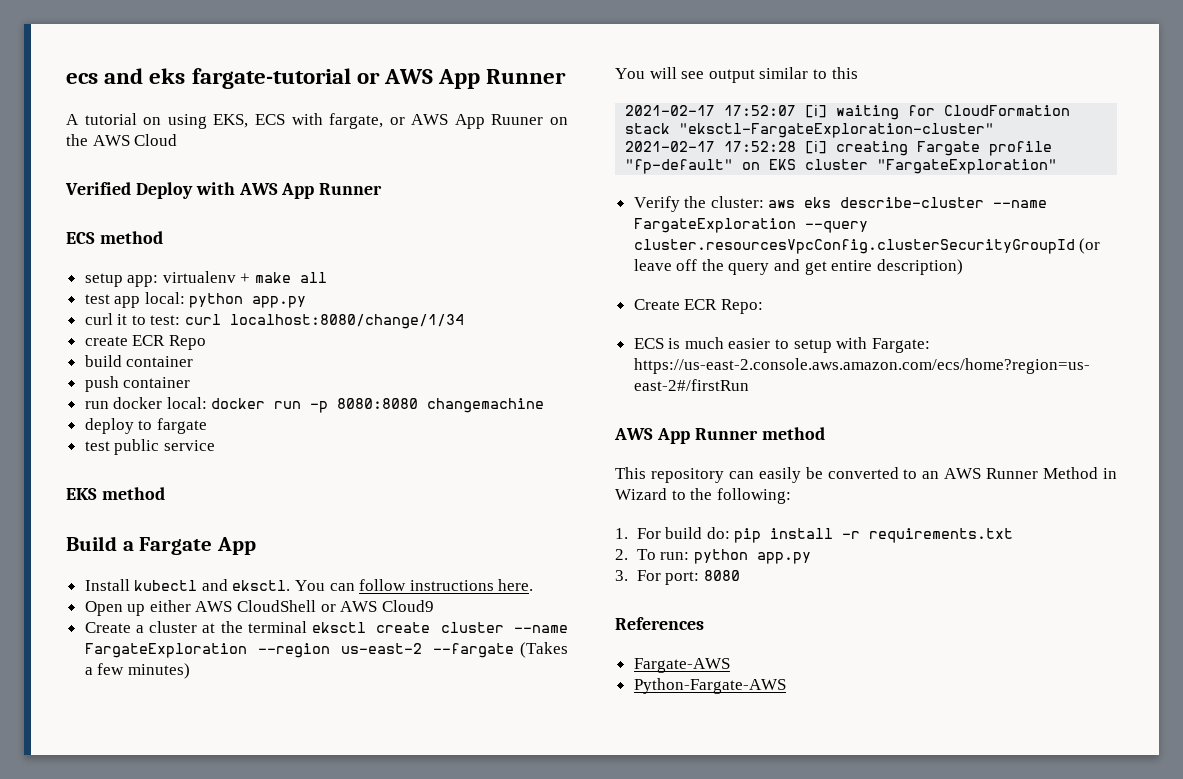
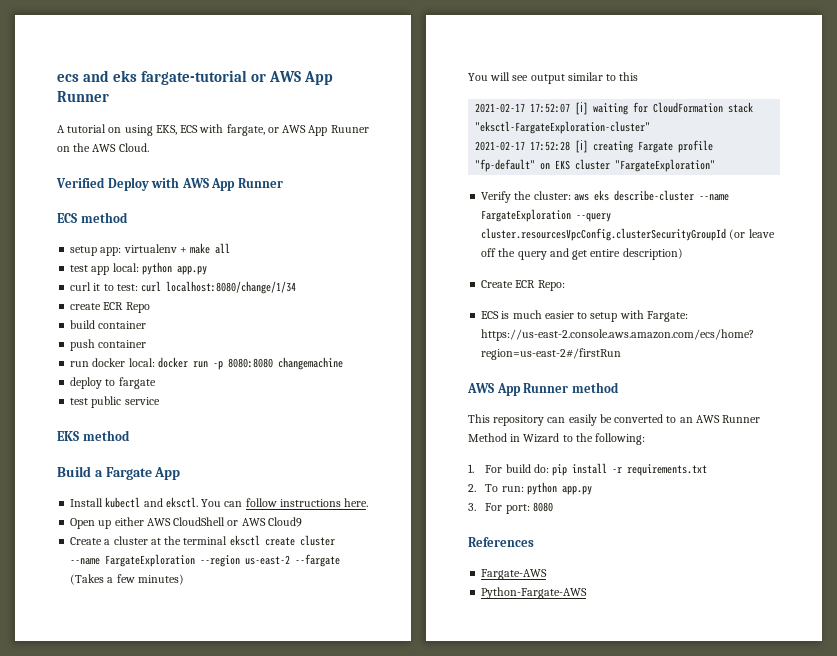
[134,134,178,146] Cloud -> [118,143,149,152] Cloud.

